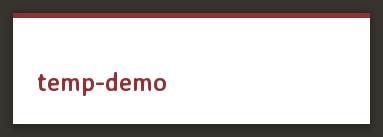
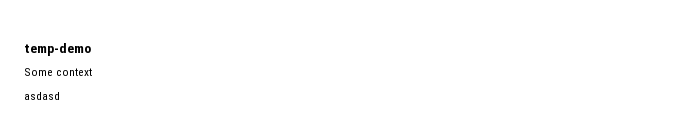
(167, 84) none -> [24,68,93,76] [24,92,60,100] // Some context // asdasd

